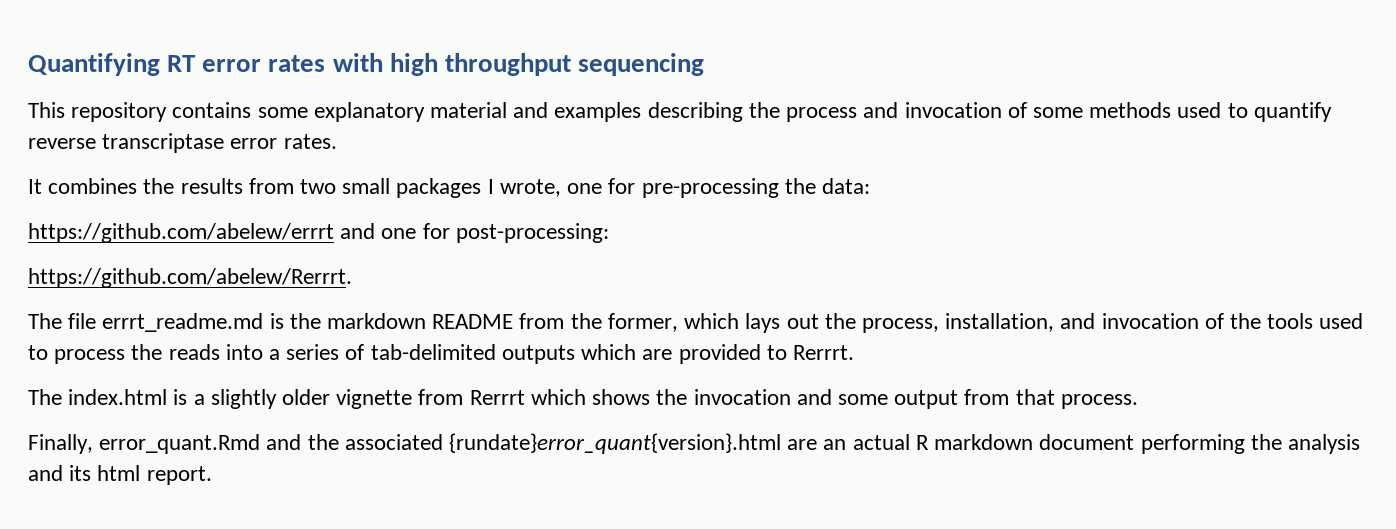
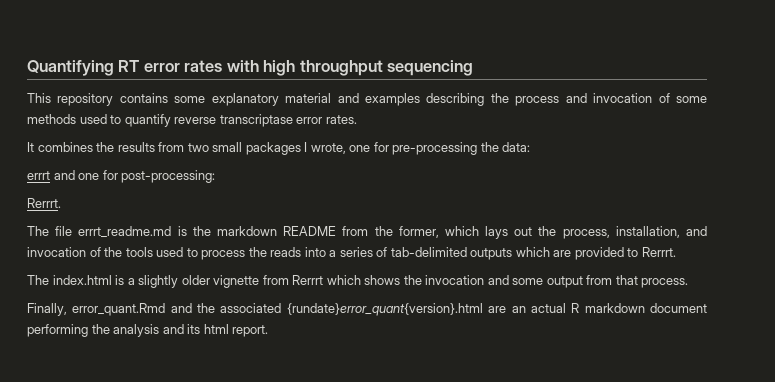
[28,223,334,243] https://github.com/abelew/errrt -> [27,171,50,180] errrt
[28,268,352,288] https://github.com/abelew/Rerrrt. -> [27,198,61,208] Rerrrt.

